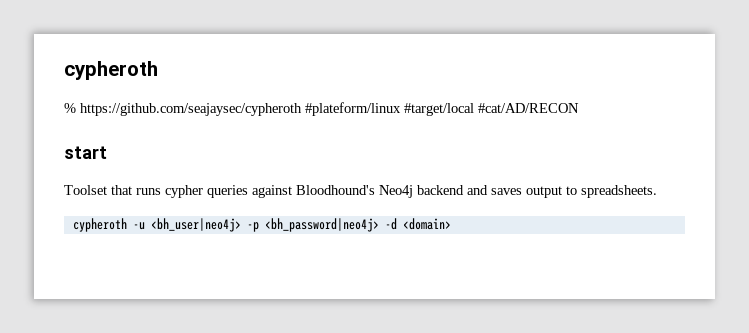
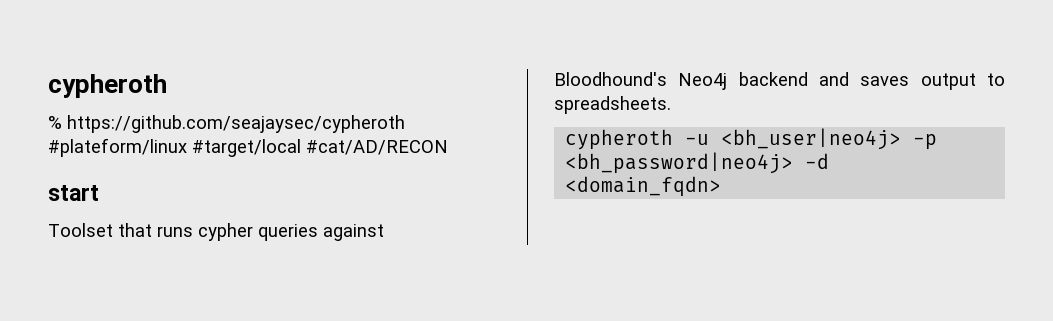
[402,218,451,230] <domain> -> [565,176,722,197] <domain_fqdn>

